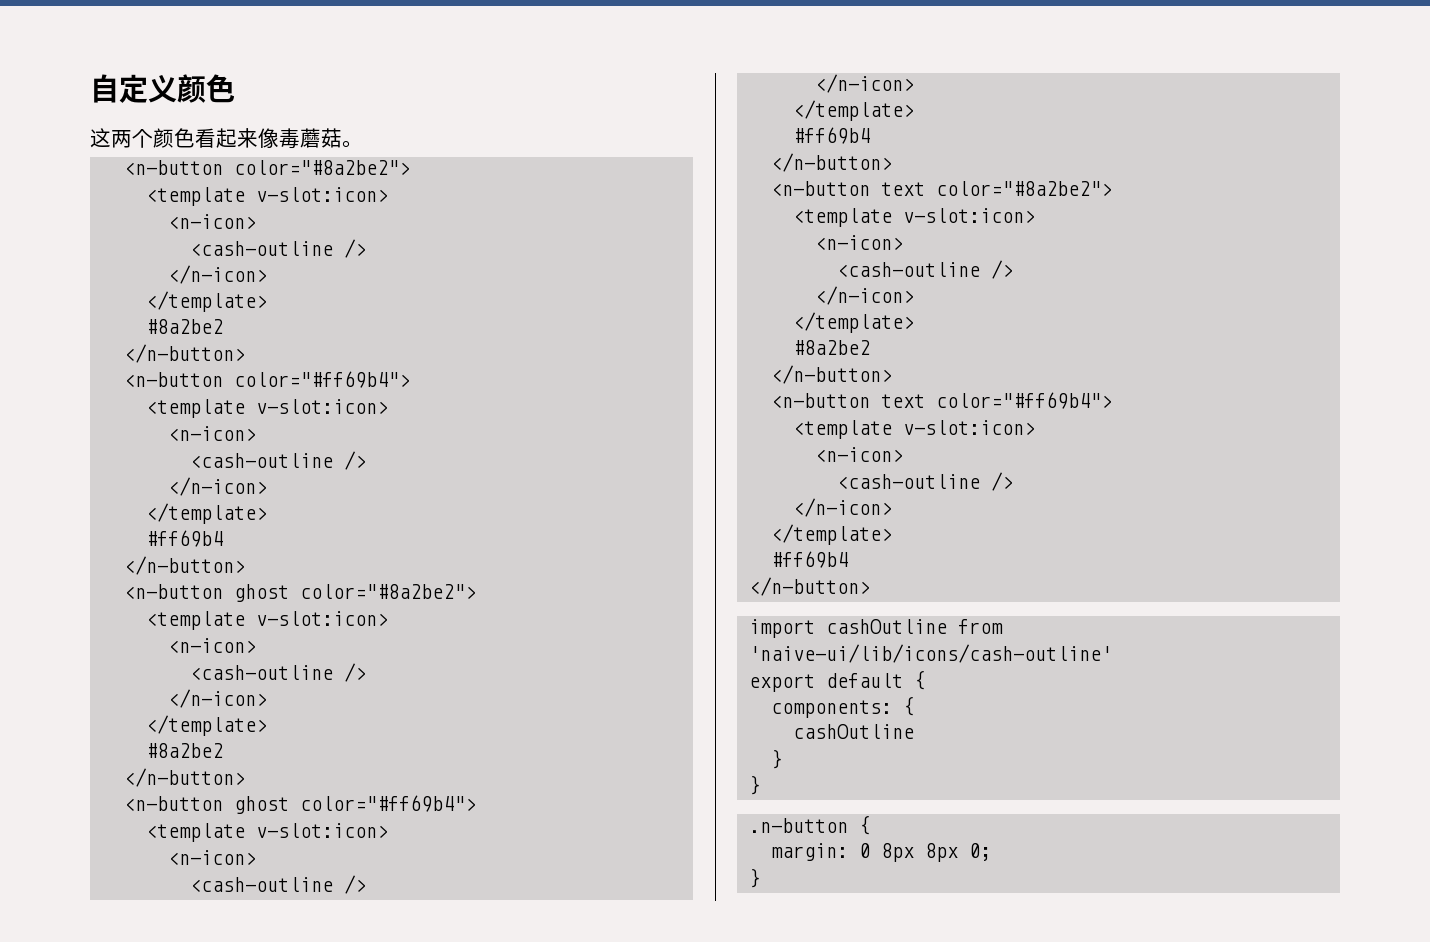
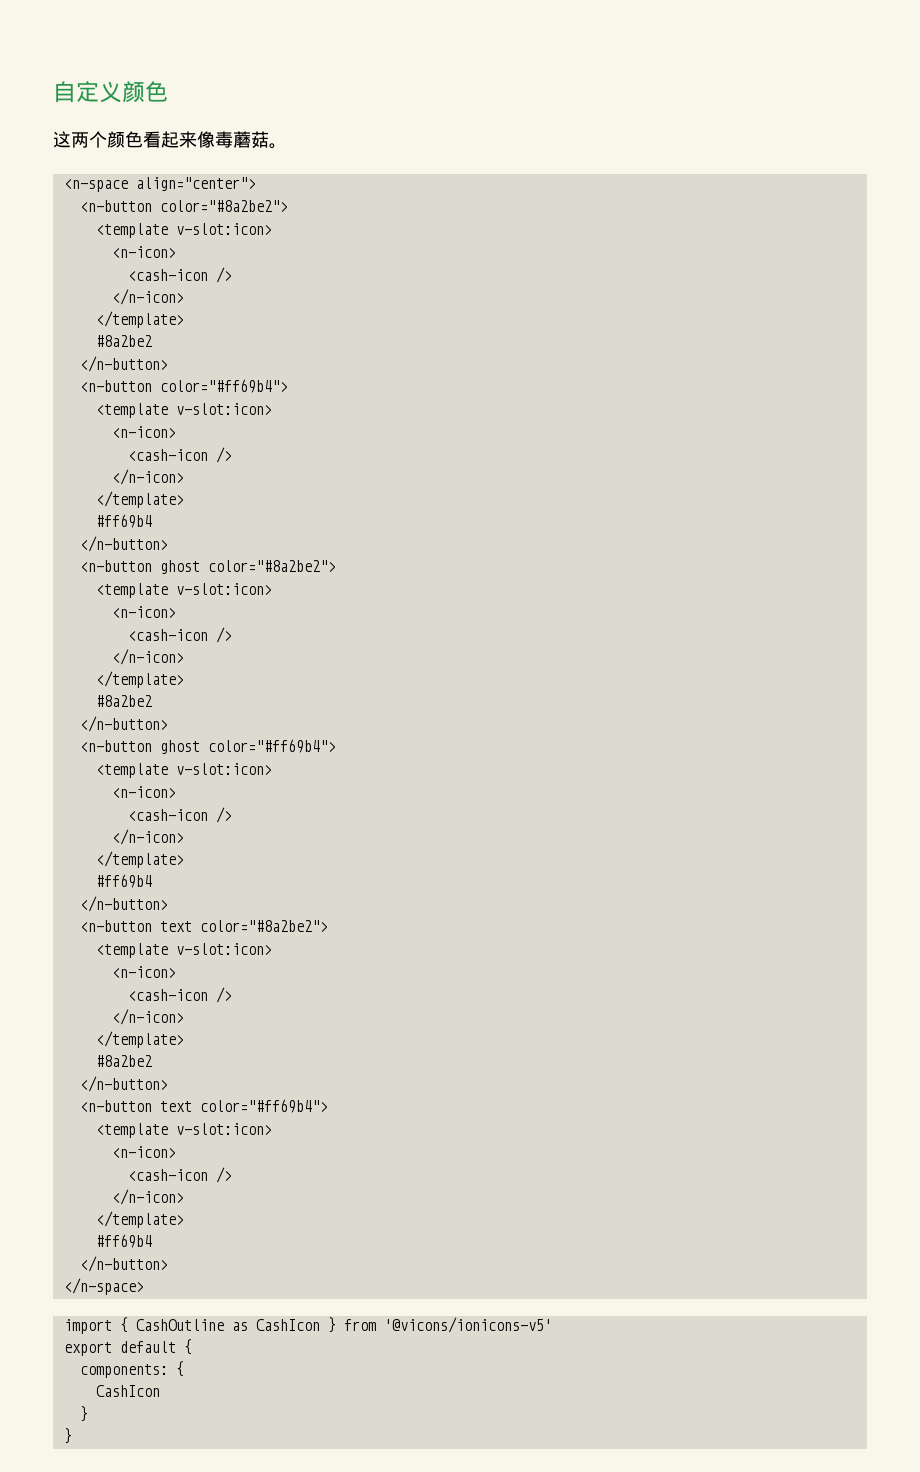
(363, 144) none -> [63,177,256,192] // <n-space align="center">
[190,241,334,256] <cash-outline -> [127,269,208,281] <cash-icon
[190,453,334,468] <cash-outline -> [127,449,208,461] <cash-icon
[190,665,334,680] <cash-outline -> [127,629,208,641] <cash-icon
[190,877,334,892] <cash-outline -> [127,809,208,821] <cash-icon
[837,262,981,277] <cash-outline -> [127,989,208,1001] <cash-icon
[837,472,1014,491] [793,498,893,517] [771,524,893,545] [771,551,849,568] [749,577,871,596] <cash-outline /> // </n-icon> // </template> // #ff69b4 // </n-button> -> [127,1167,232,1183] [111,1189,184,1205] [95,1211,184,1228] [95,1234,152,1248] [79,1256,168,1272] [63,1278,144,1295] <cash-icon /> // </n-icon> // </template> // #ff69b4 // </n-button> // </n-space>
[826,619,1004,634] [749,644,1113,663] cashOutline from 'naive-ui/lib/icons/cash-outline' -> [119,1317,552,1333] { CashOutline as CashIcon } from '@vicons/ionicons-v5'
[793,724,915,739] cashOutline -> [95,1385,160,1397] CashIcon
[749,815,871,835] [771,843,992,862] [749,868,761,888] // .n-button { // margin: 0 8px 8px 0; // } -> (72, 1436) none

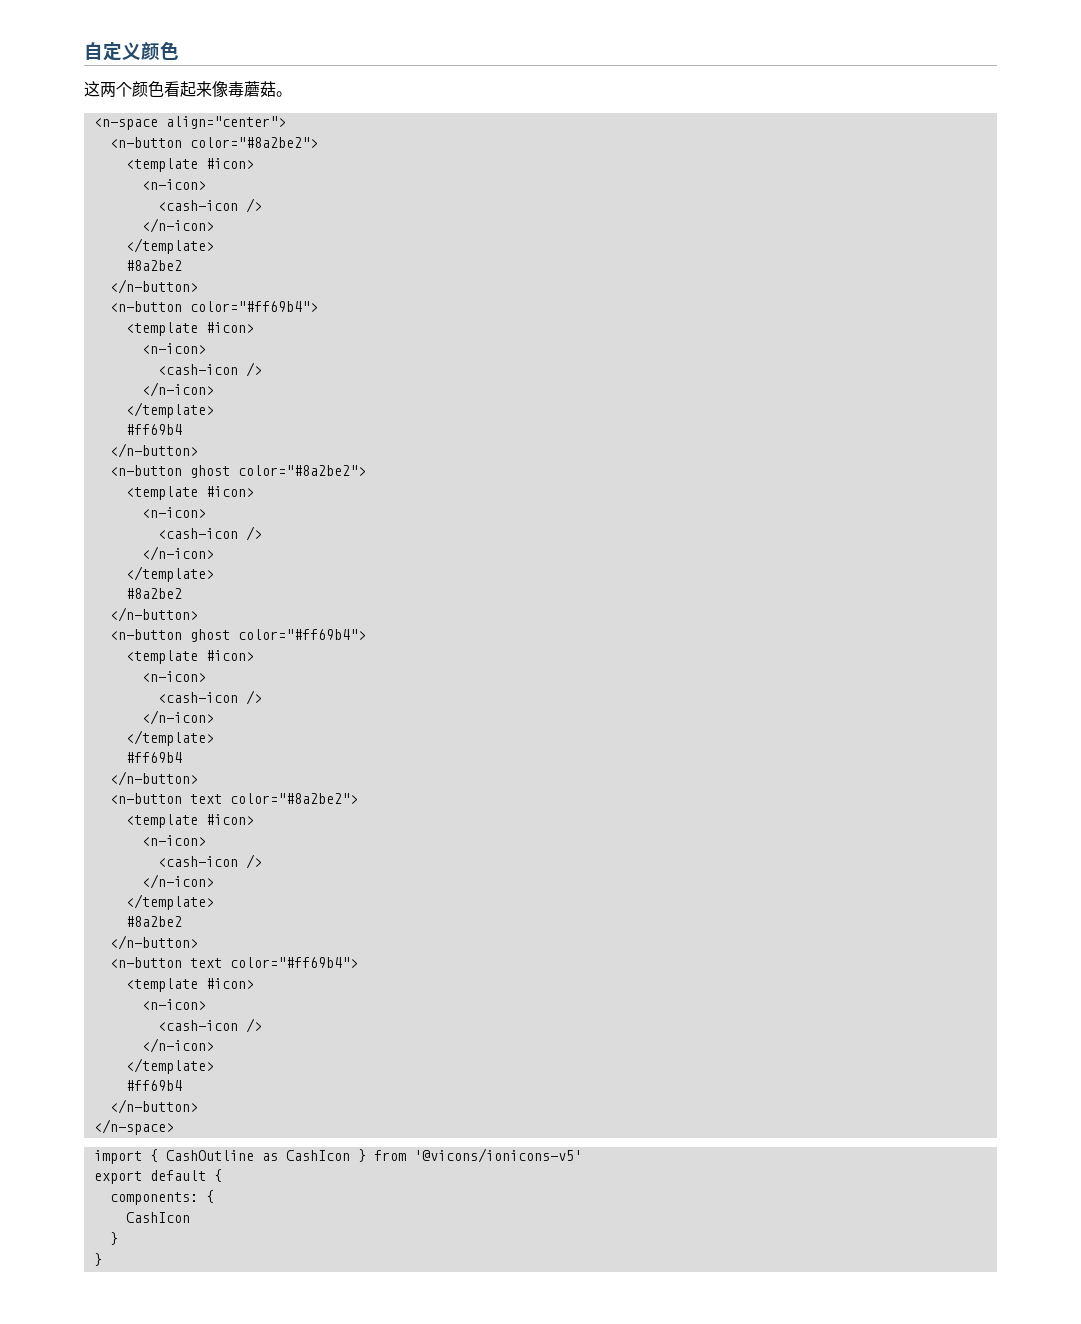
[175,223,272,235] v-slot:icon> -> [205,158,254,169] #icon>
[175,403,272,415] v-slot:icon> -> [205,322,254,333] #icon>
[175,583,272,595] v-slot:icon> -> [205,486,254,497] #icon>
[175,763,272,775] v-slot:icon> -> [205,650,254,661] #icon>
[175,943,272,955] v-slot:icon> -> [205,814,254,825] #icon>
[175,1123,272,1135] v-slot:icon> -> [205,978,254,989] #icon>

